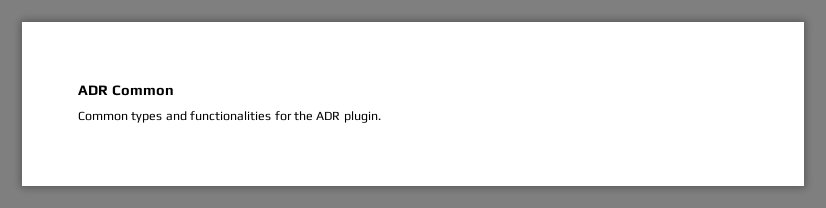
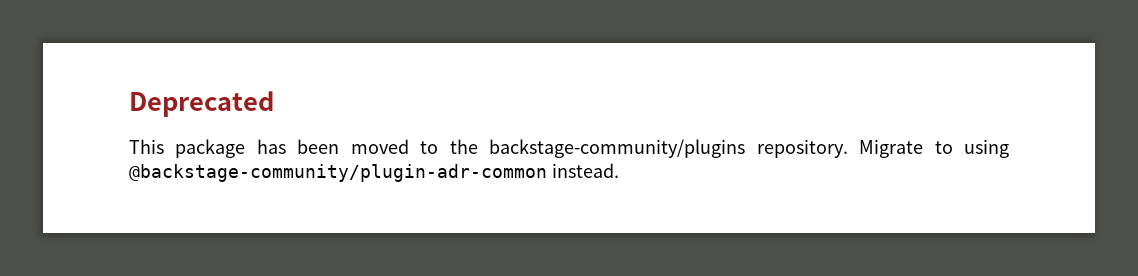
[78,85,174,96] [78,111,381,123] ADR Common // Common types and functionalities for the ADR plugin. -> [129,91,274,117] [129,139,1009,158] [129,163,619,182] Deprecated // This package has been moved to the backstage-community/plugins repository. Migrate to using @backstage-community/plugin-adr-common instead.

